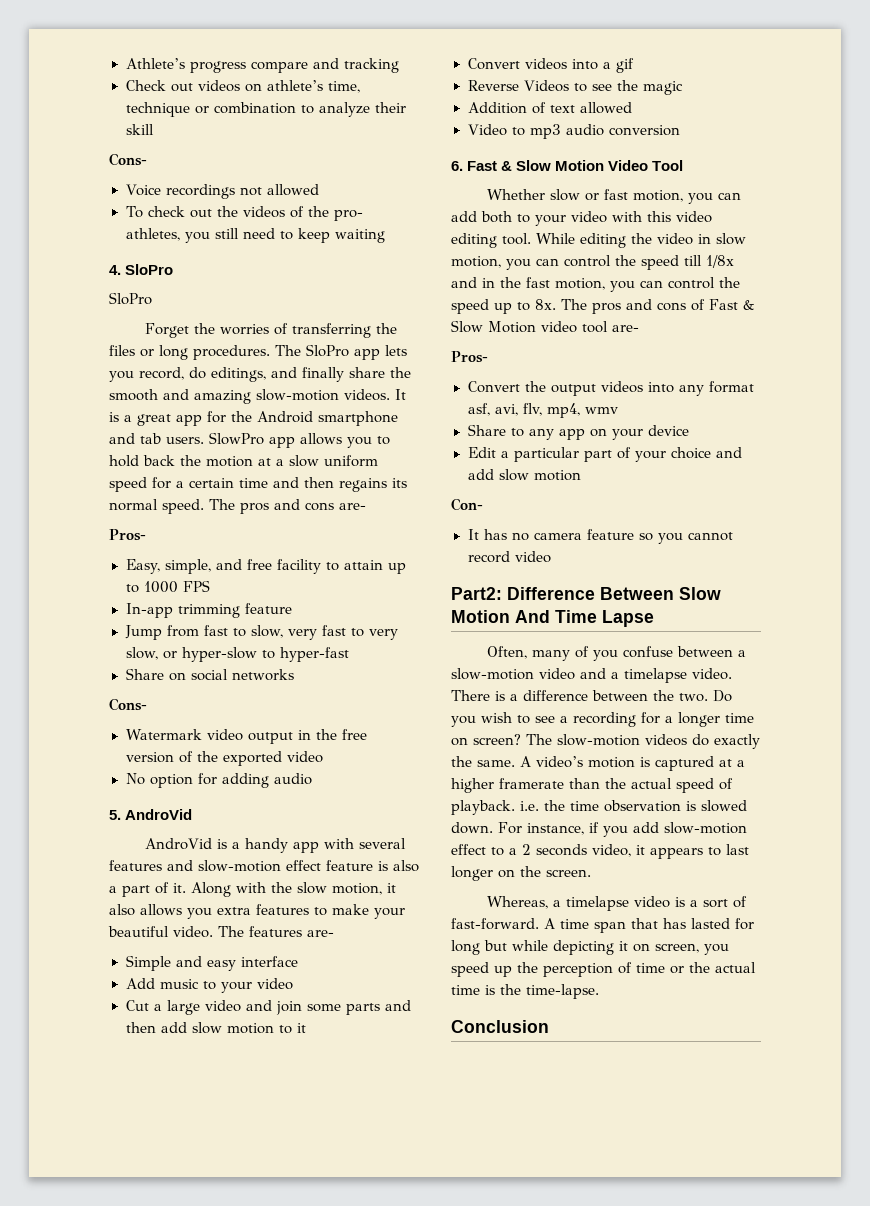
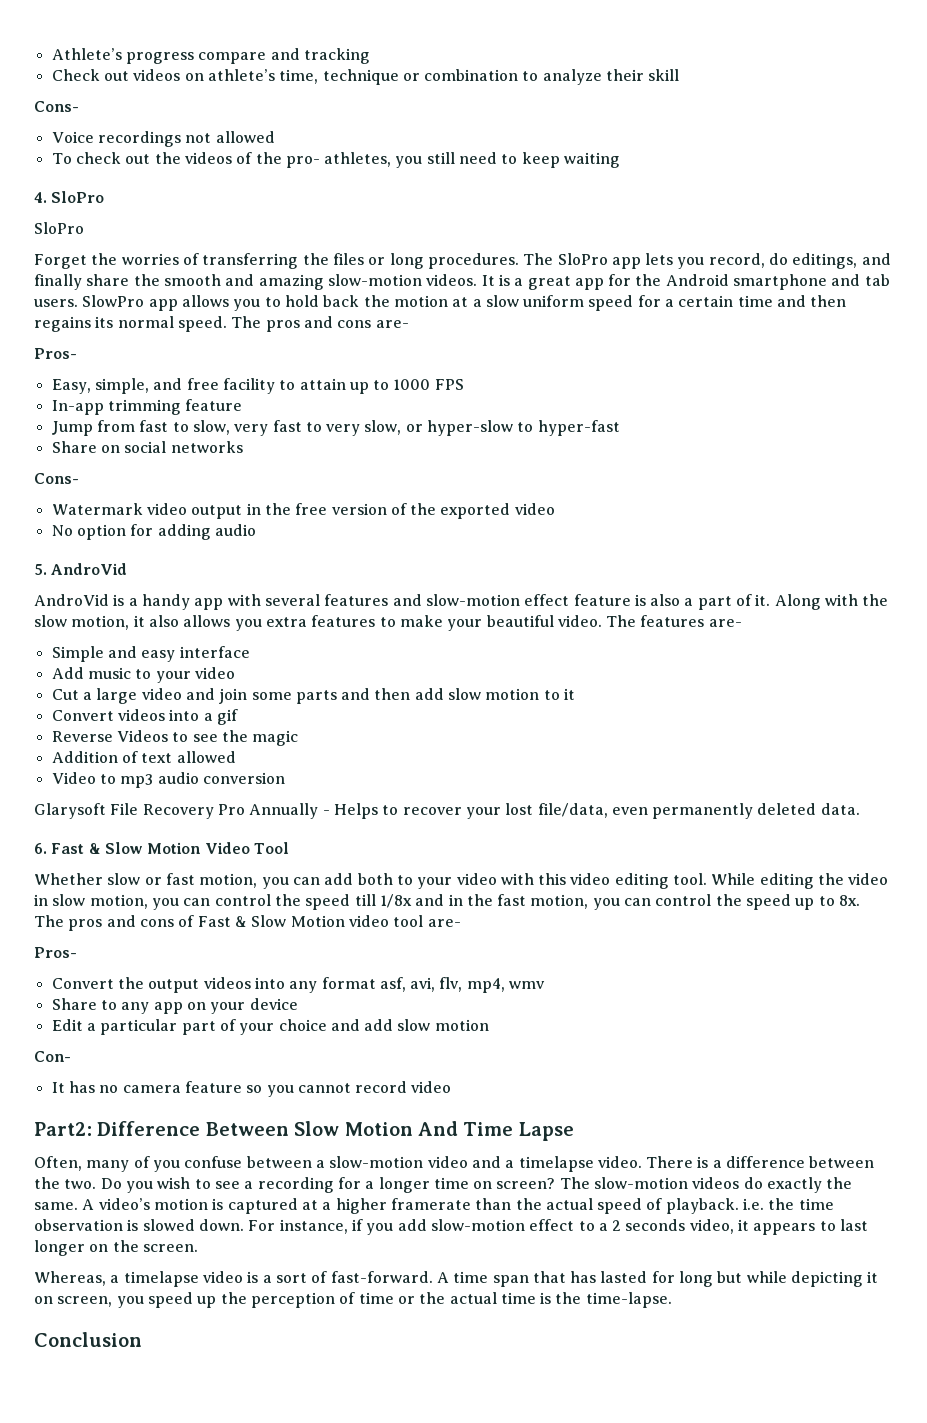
(680, 130) none -> [34,803,860,819] // Glarysoft File Recovery Pro Annually - Helps to recover your lost file/data, even permanently deleted data.

